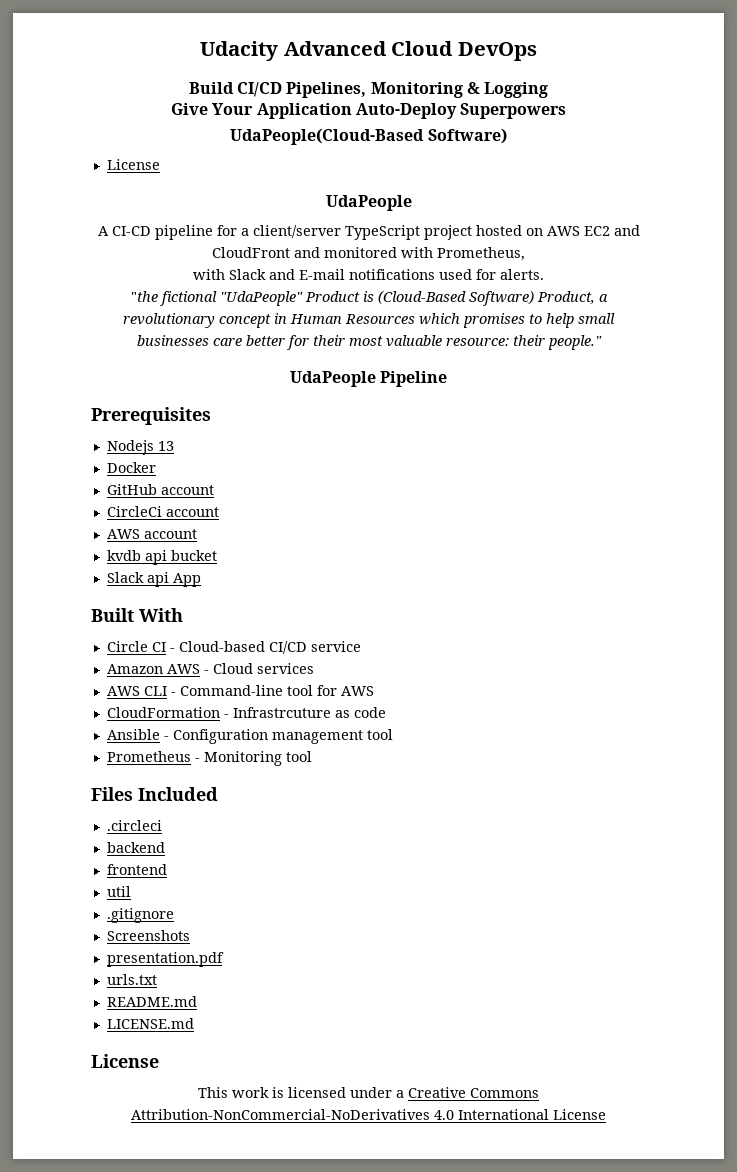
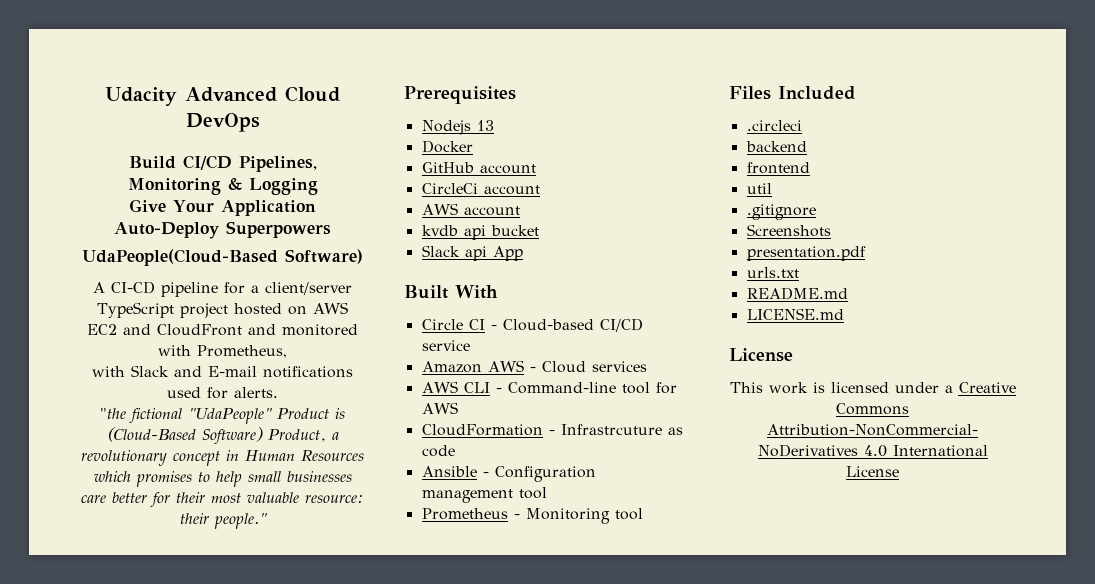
[106,159,160,170] [325,195,412,211] // License // UdaPeople -> (363, 256) none
[289,371,448,387] // UdaPeople Pipeline -> (267, 521) none

